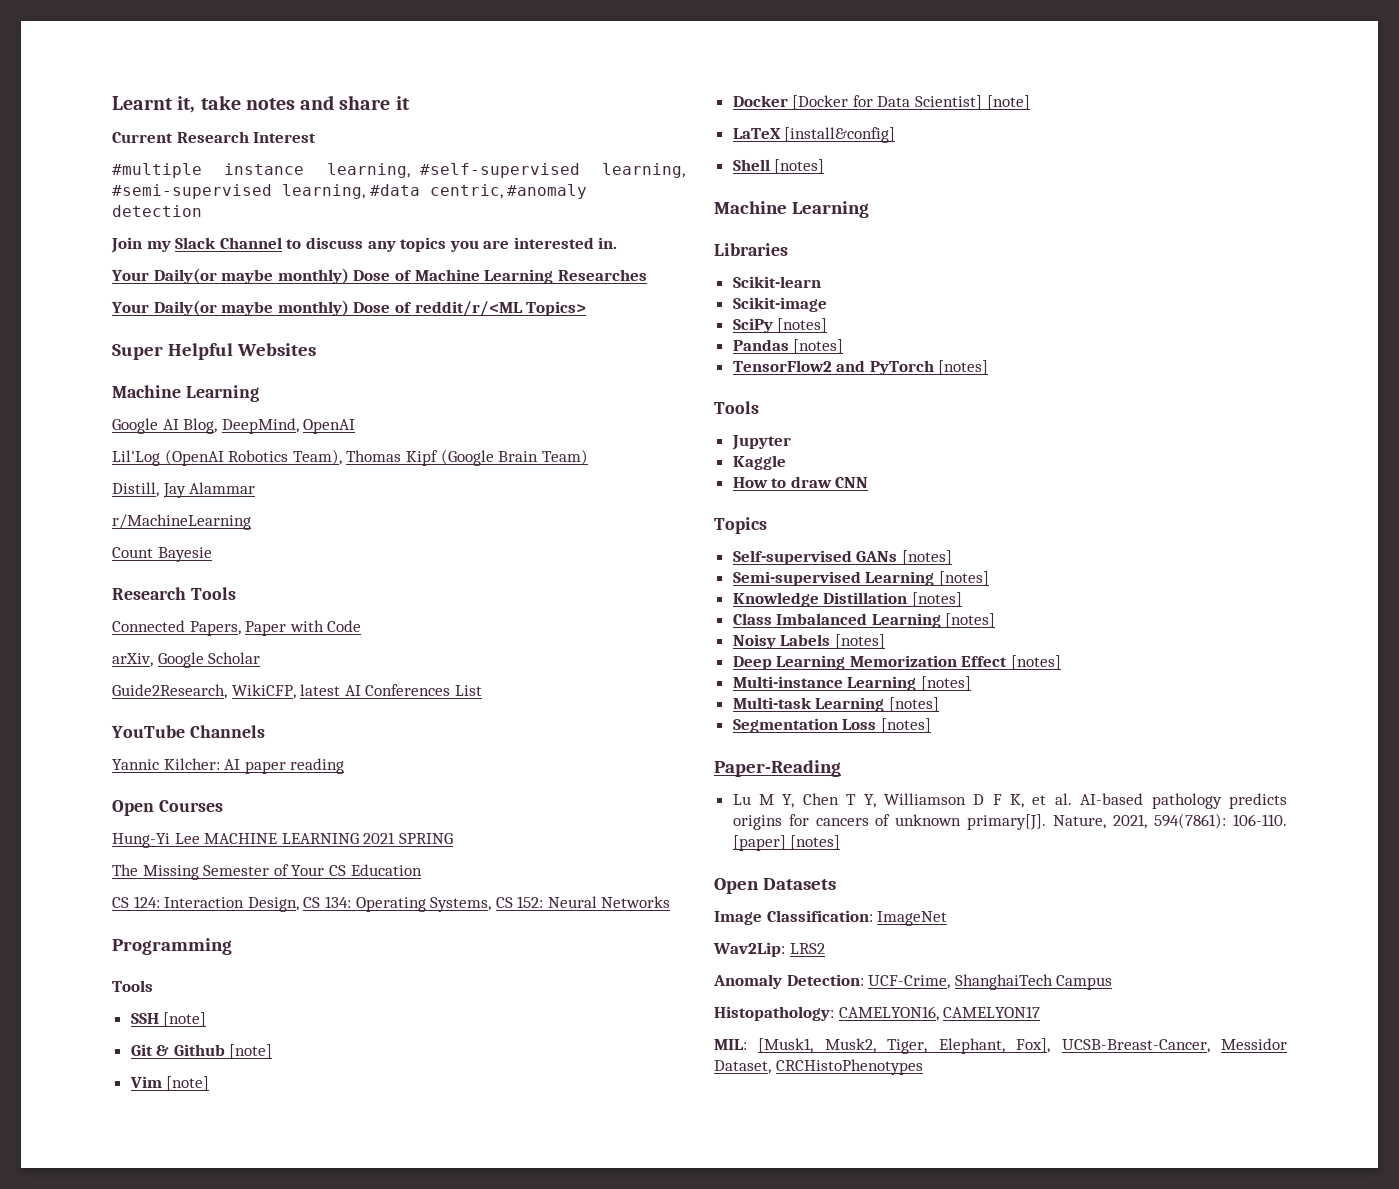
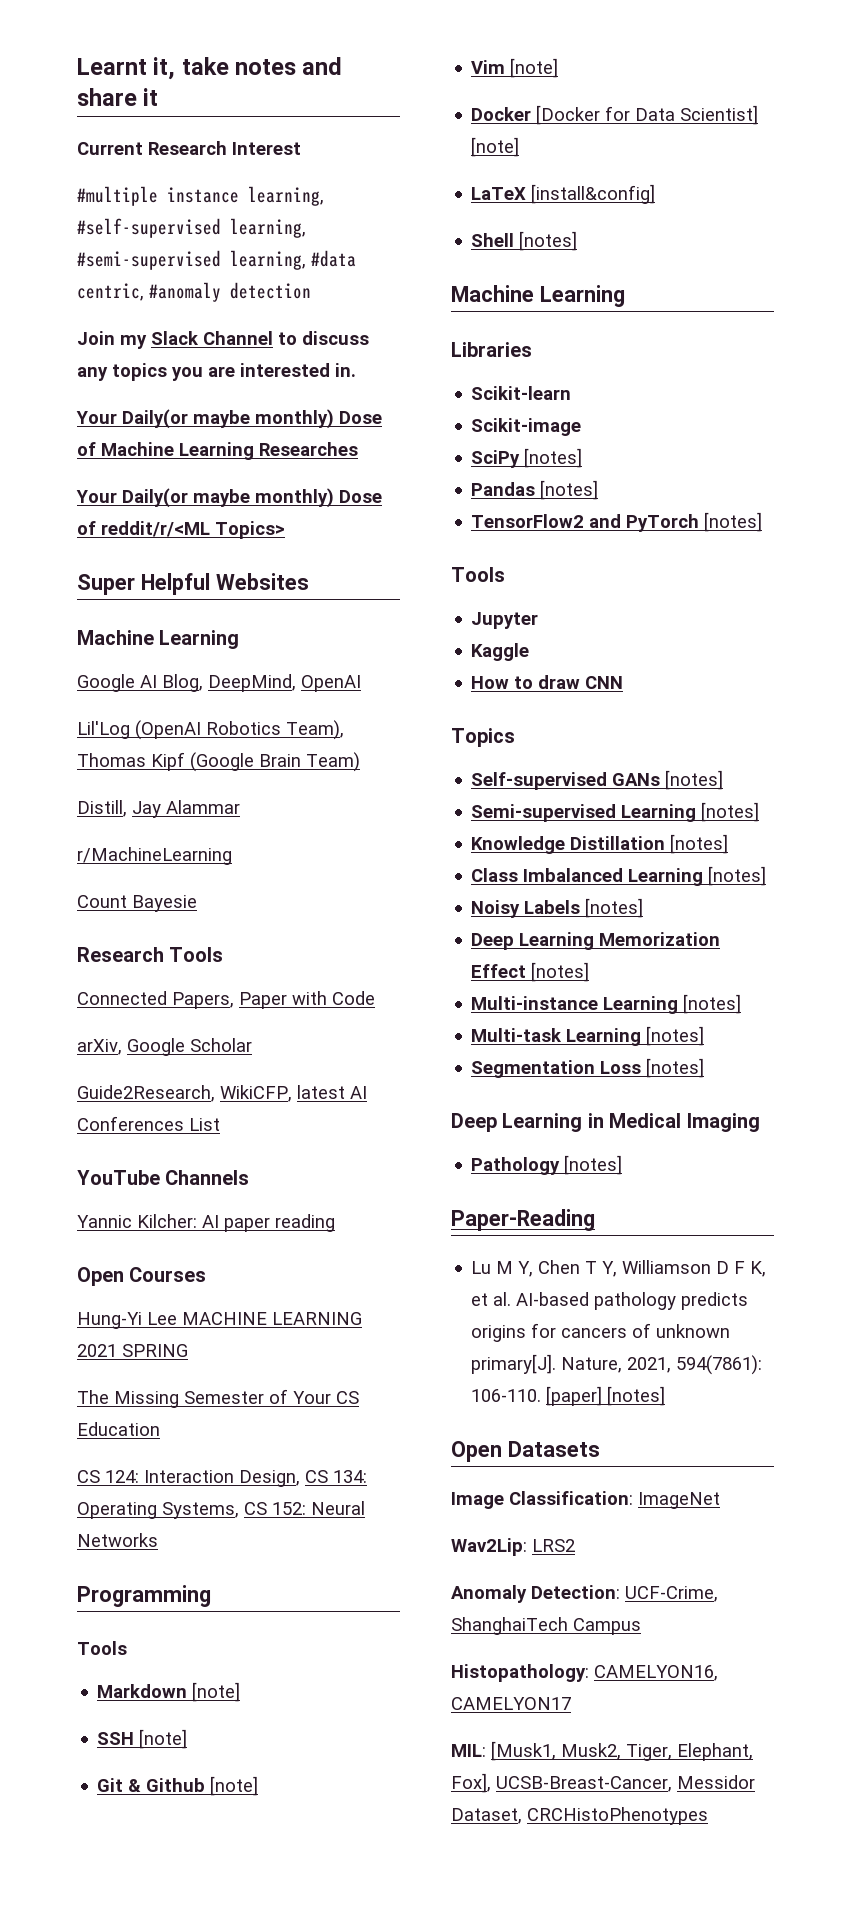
(153, 986) none -> [97,1682,241,1702] // Markdown [note]
(931, 725) none -> [451,1113,760,1132] [471,1155,623,1175] // Deep Learning in Medical Imaging // Pathology [notes]

